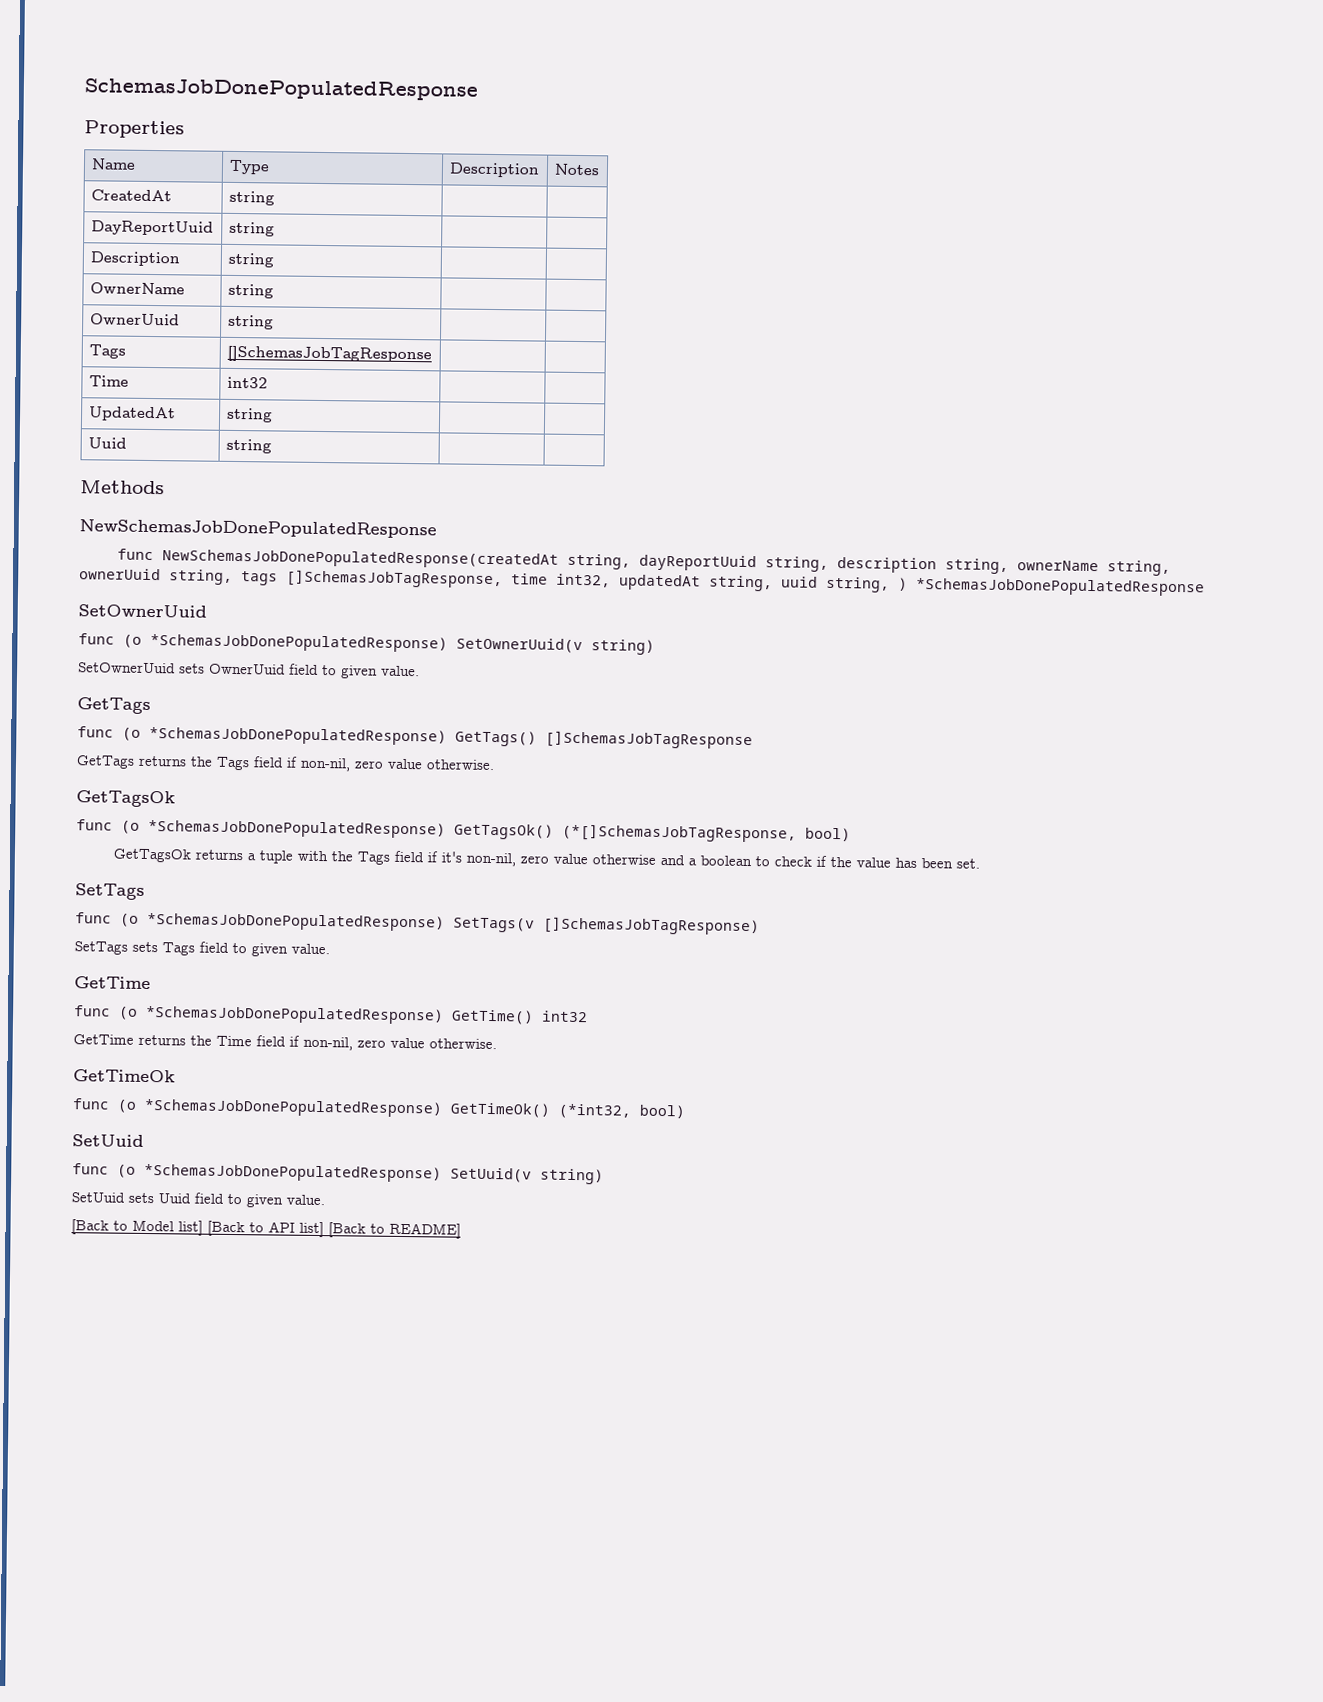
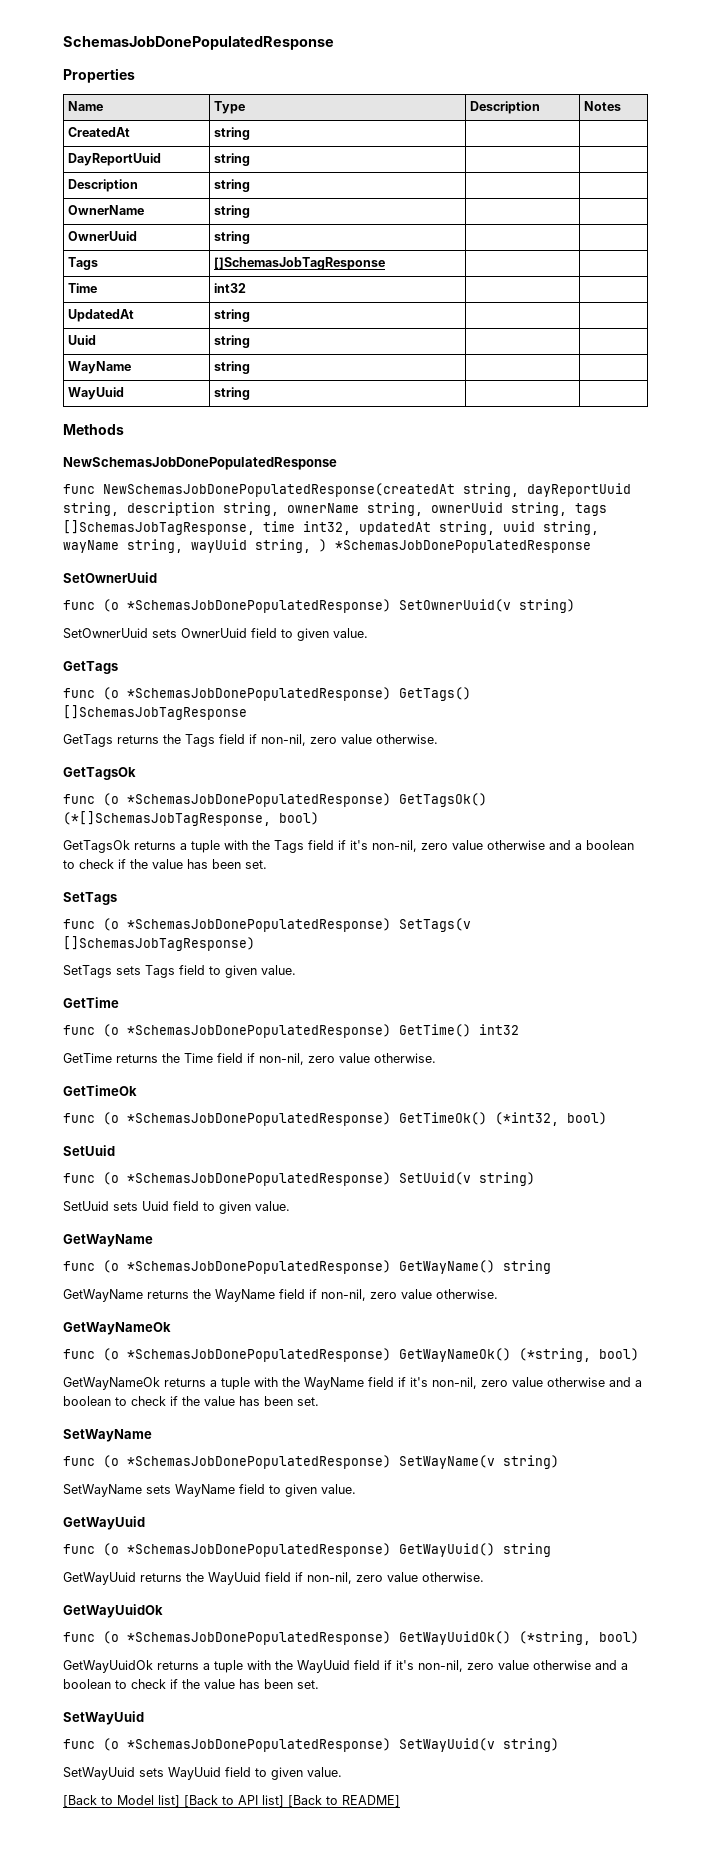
(272, 446) none -> [68,361,132,374] [214,361,251,374] [68,387,125,400] [214,387,251,400] // WayName | string | | // WayUuid | string | |
(890, 584) none -> [63,539,311,553] wayName string, wayUuid string,
(325, 1200) none -> [63,1234,153,1247] [63,1260,551,1274] [63,1289,498,1302] [63,1322,171,1335] [63,1348,639,1362] [63,1377,642,1390] [63,1396,319,1406] [63,1429,152,1442] [63,1455,559,1469] [63,1484,356,1497] [63,1516,145,1530] [63,1543,551,1557] [63,1572,484,1585] [63,1604,163,1618] [63,1631,639,1645] [63,1660,628,1673] [63,1679,319,1689] [63,1711,144,1725] [63,1738,559,1752] [63,1767,342,1780] // GetWayName // func (o *SchemasJobDonePopulatedResponse) GetWayName() string // GetWayName returns the WayName field if non-nil, zero value otherwise. // GetWayNameOk // func (o *SchemasJobDonePopulatedResponse) GetWayNameOk() (*string, bool) // GetWayNameOk returns a tuple with the WayName field if it's non-nil, zero value otherwise and a boolean to check if the value has been set. // SetWayName // func (o *SchemasJobDonePopulatedResponse) SetWayName(v string) // SetWayName sets WayName field to given value. // GetWayUuid // func (o *SchemasJobDonePopulatedResponse) GetWayUuid() string // GetWayUuid returns the WayUuid field if non-nil, zero value otherwise. // GetWayUuidOk // func (o *SchemasJobDonePopulatedResponse) GetWayUuidOk() (*string, bool) // GetWayUuidOk returns a tuple with the WayUuid field if it's non-nil, zero value otherwise and a boolean to check if the value has been set. // SetWayUuid // func (o *SchemasJobDonePopulatedResponse) SetWayUuid(v string) // SetWayUuid sets WayUuid field to given value.

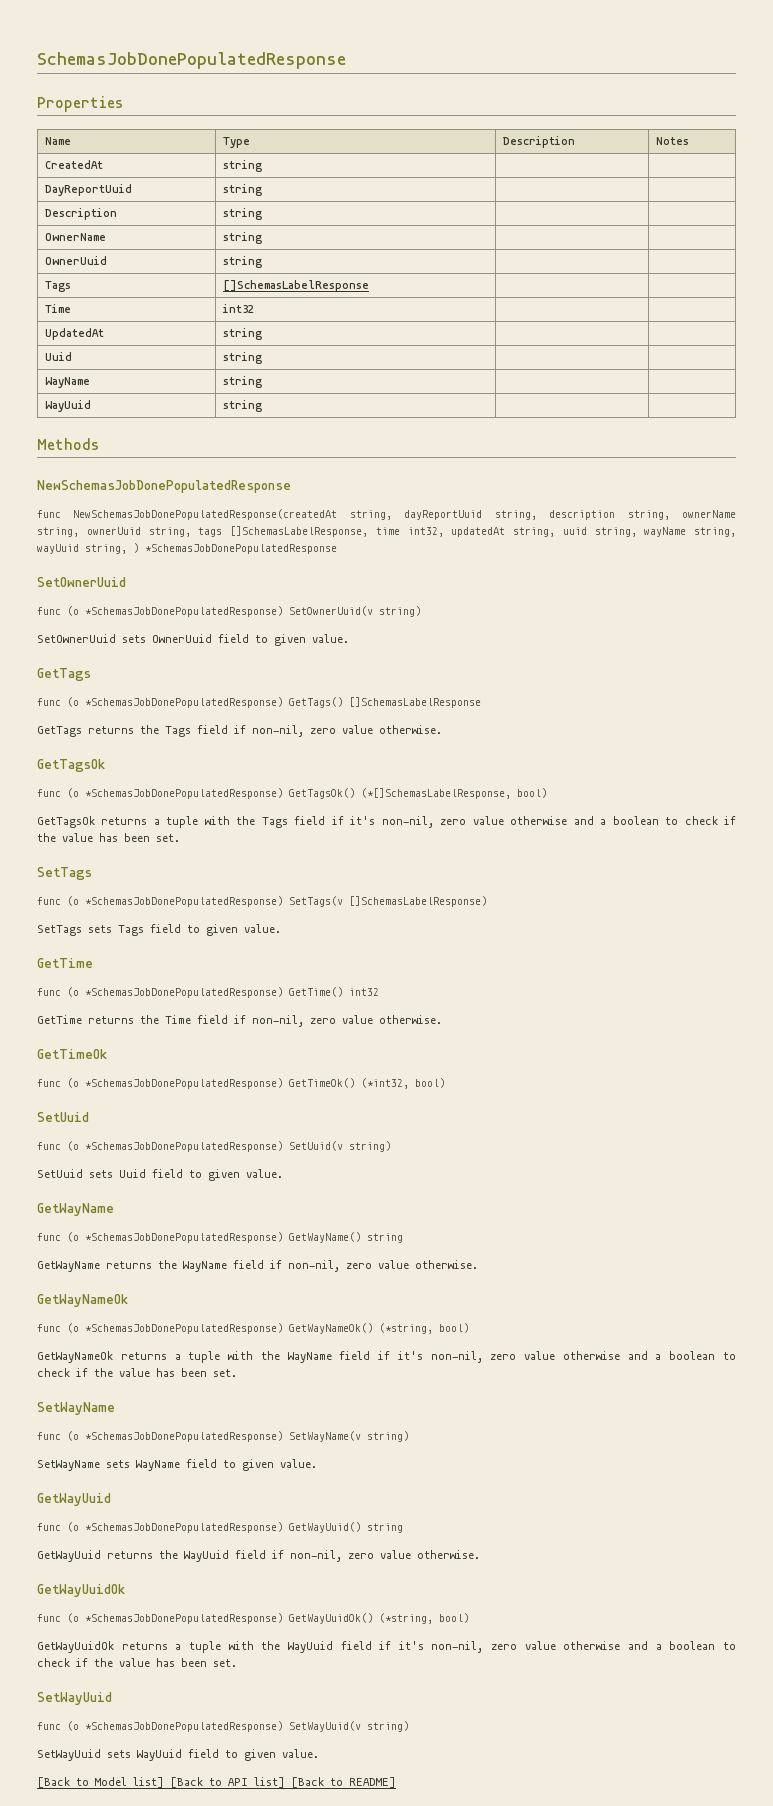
[214,257,386,270] []SchemasJobTagResponse -> [223,280,370,292] []SchemasLabelResponse
[63,520,255,535] []SchemasJobTagResponse, -> [230,526,368,537] []SchemasLabelResponse,
[63,705,247,720] []SchemasJobTagResponse -> [349,697,481,708] []SchemasLabelResponse
[63,811,271,826] (*[]SchemasJobTagResponse, -> [361,788,511,799] (*[]SchemasLabelResponse,
[63,936,255,951] []SchemasJobTagResponse) -> [349,896,487,907] []SchemasLabelResponse)

